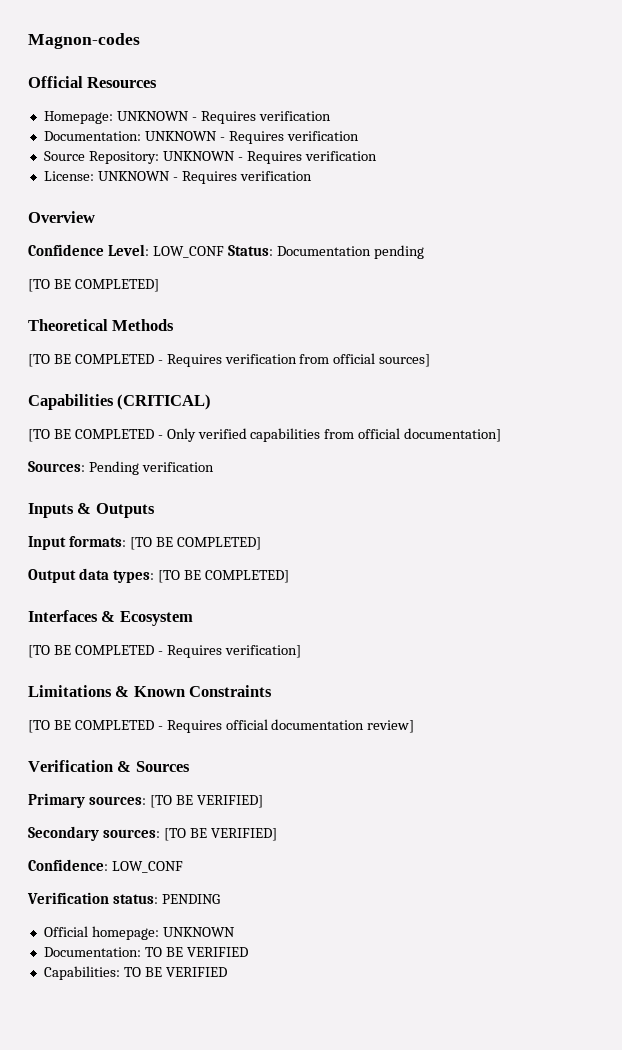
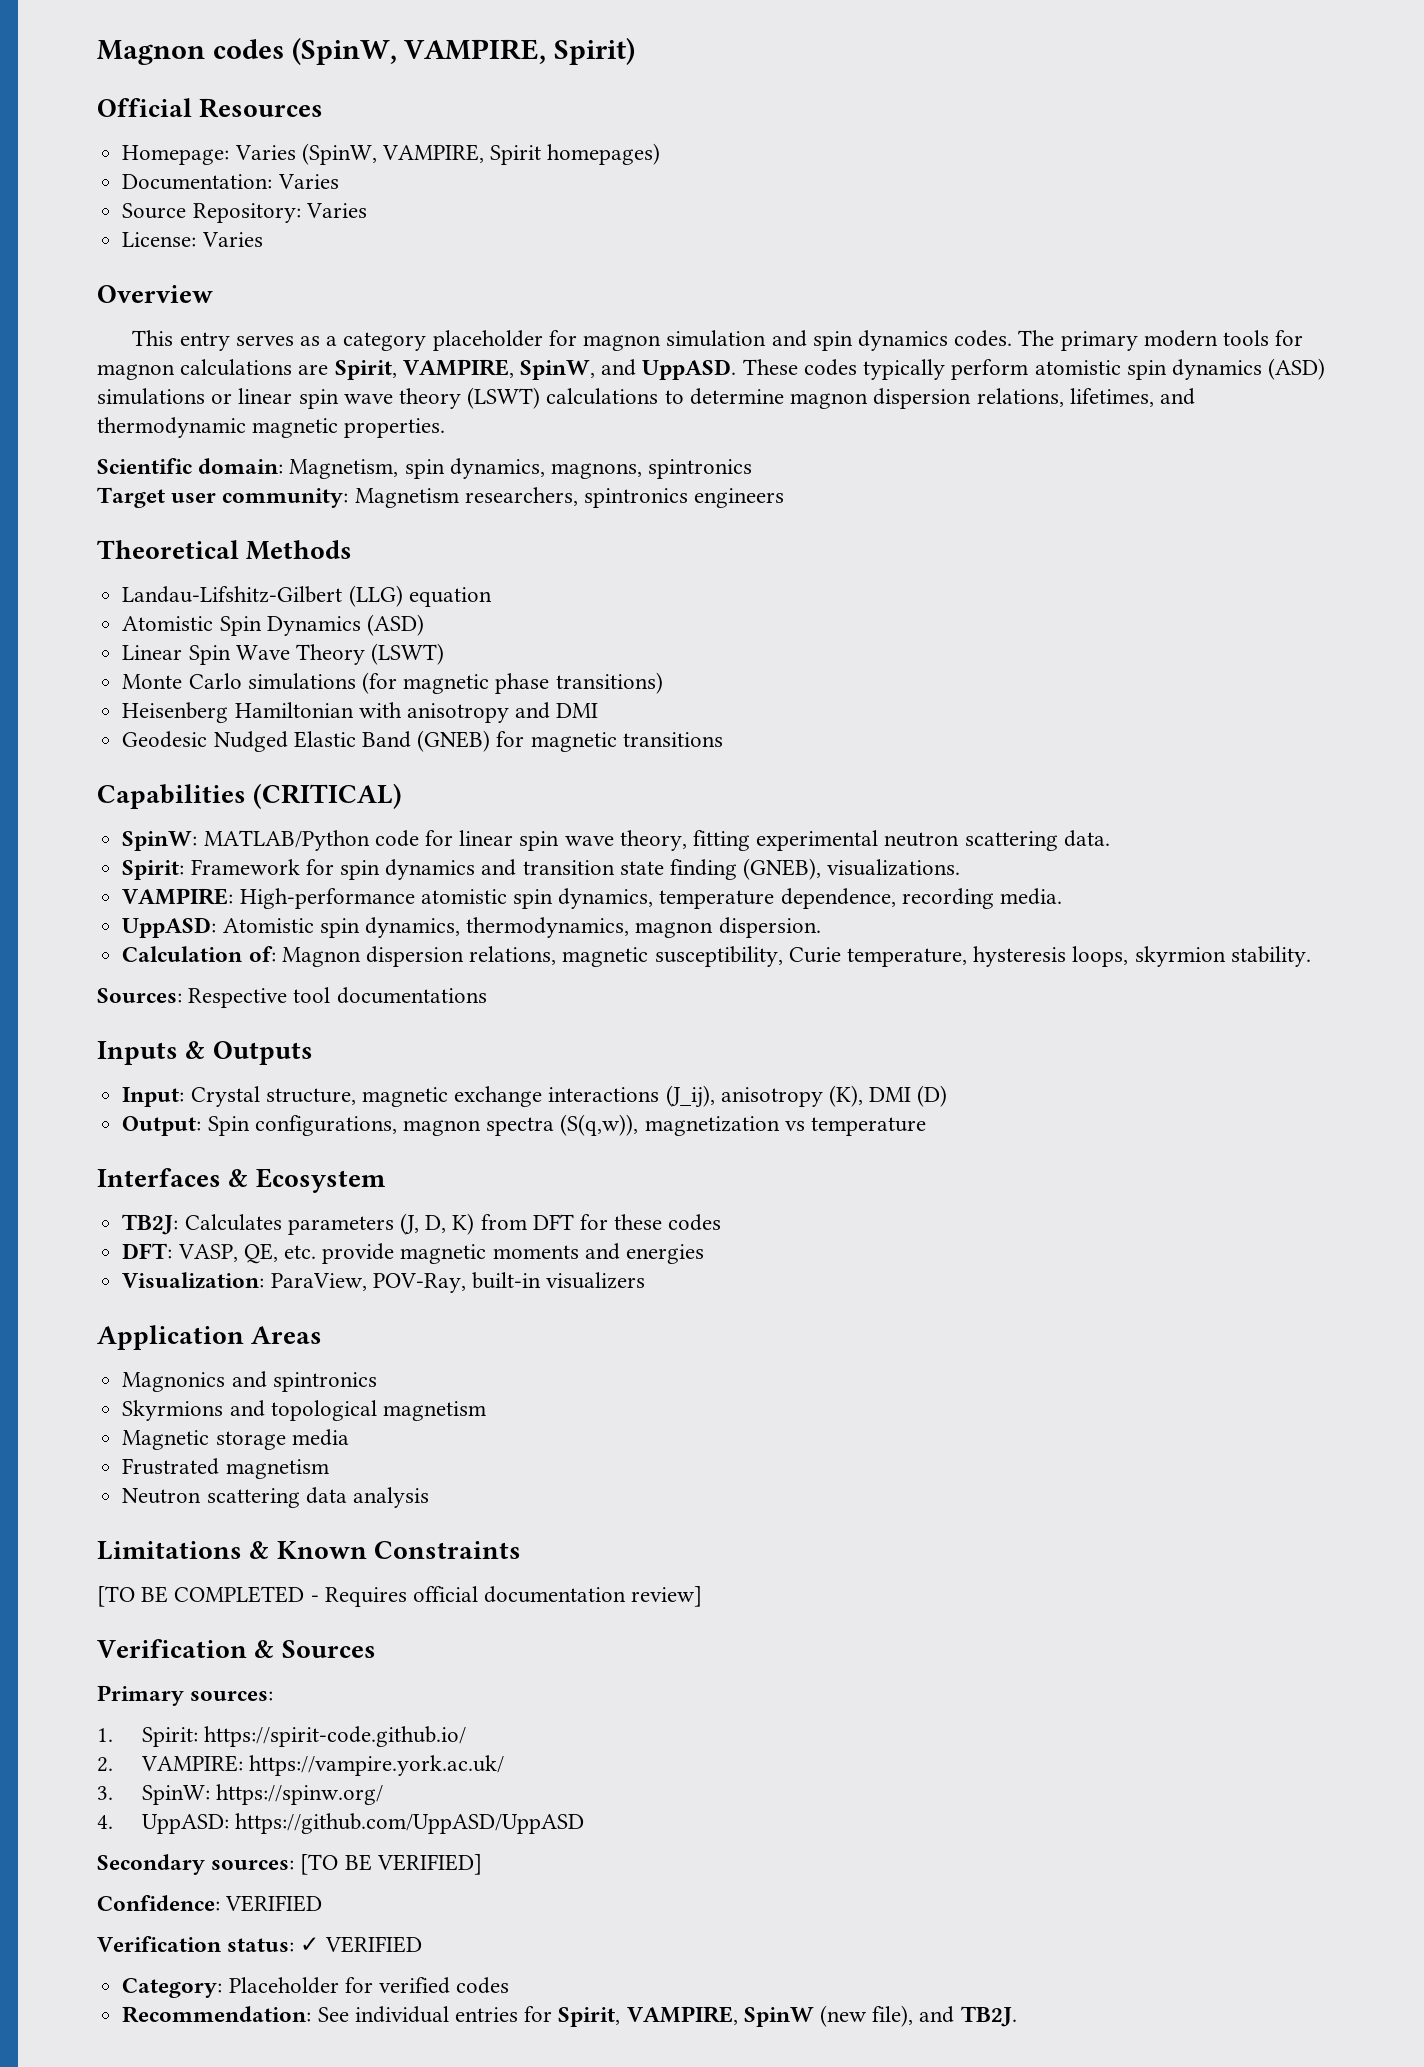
[28,33,140,49] [28,76,158,88] [43,111,331,124] [43,131,359,144] [43,151,377,164] [43,171,312,184] [28,211,95,223] [28,244,424,259] [28,279,159,292] [28,319,175,331] [28,353,431,367] [28,394,212,410] [28,428,502,442] [28,461,214,475] [28,503,155,518] [28,536,261,550] [28,568,289,583] [28,610,193,626] [28,645,301,658] Magnon-codes // Official Resources // Homepage: UNKNOWN - Requires verification // Documentation: UNKNOWN - Requires verification // Source Repository: UNKNOWN - Requires verification // License: UNKNOWN - Requires verification // Overview // Confidence Level: LOW_CONF Status: Documentation pending // [TO BE COMPLETED] // Theoretical Methods // [TO BE COMPLETED - Requires verification from official sources] // Capabilities (CRITICAL) // [TO BE COMPLETED - Only verified capabilities from official documentation] // Sources: Pending verification // Inputs & Outputs // Input formats: [TO BE COMPLETED] // Output data types: [TO BE COMPLETED] // Interfaces & Ecosystem // [TO BE COMPLETED - Requires verification] -> [97,37,636,65] [97,98,324,118] [122,143,661,165] [122,174,339,190] [122,203,367,223] [122,232,263,247] [97,285,213,303] [132,330,1304,351] [97,358,1326,380] [97,387,1195,409] [97,417,446,438] [97,458,753,479] [97,487,785,508] [97,540,353,560] [122,585,492,607] [122,614,424,636] [122,643,445,665] [122,672,663,694] [122,702,599,723] [122,730,723,752] [97,783,403,809] [122,830,1110,851] [122,858,961,880] [122,888,1062,909] [122,917,821,938] [122,946,1311,967] [97,987,487,1008] [97,1041,313,1065] [122,1085,948,1108] [122,1114,926,1136] [97,1168,386,1193] [122,1213,722,1235] [122,1243,704,1264] [122,1272,646,1293] [97,1325,323,1350] [122,1371,377,1392] [122,1400,486,1421] [122,1429,349,1450] [122,1458,329,1479] [122,1487,429,1508] Magnon codes (SpinW, VAMPIRE, Spirit) // Official Resources // Homepage: Varies (SpinW, VAMPIRE, Spirit homepages) // Documentation: Varies // Source Repository: Varies // License: Varies // Overview // This entry serves as a category placeholder for magnon simulation and spin dynamics codes. The primary modern tools for magnon calculations are Spirit, VAMPIRE, SpinW, and UppASD. These codes typically perform atomistic spin dynamics (ASD) simulations or linear spin wave theory (LSWT) calculations to determine magnon dispersion relations, lifetimes, and thermodynamic magnetic properties. // Scientific domain: Magnetism, spin dynamics, magnons, spintronics // Target user community: Magnetism researchers, spintronics engineers // Theoretical Methods // Landau-Lifshitz-Gilbert (LLG) equation // Atomistic Spin Dynamics (ASD) // Linear Spin Wave Theory (LSWT) // Monte Carlo simulations (for magnetic phase transitions) // Heisenberg Hamiltonian with anisotropy and DMI // Geodesic Nudged Elastic Band (GNEB) for magnetic transitions // Capabilities (CRITICAL) // SpinW: MATLAB/Python code for linear spin wave theory, fitting experimental neutron scattering data. // Spirit: Framework for spin dynamics and transition state finding (GNEB), visualizations. // VAMPIRE: High-performance atomistic spin dynamics, temperature dependence, recording media. // UppASD: Atomistic spin dynamics, thermodynamics, magnon dispersion. // Calculation of: Magnon dispersion relations, magnetic susceptibility, Curie temperature, hysteresis loops, skyrmion stability. // Sources: Respective tool documentations // Inputs & Outputs // Input: Crystal structure, magnetic exchange interactions (J_ij), anisotropy (K), DMI (D) // Output: Spin configurations, magnon spectra (S(q,w)), magnetization vs temperature // Interfaces & Ecosystem // TB2J: Calculates parameters (J, D, K) from DFT for these codes // DFT: VASP, QE, etc. provide magnetic moments and energies // Visualization: ParaView, POV-Ray, built-in visualizers // Application Areas // Magnonics and spintronics // Skyrmions and topological magnetism // Magnetic storage media // Frustrated magnetism // Neutron scattering data analysis
[149,795,263,808] [TO BE VERIFIED] -> [97,1726,467,1747] [97,1755,505,1776] [97,1784,384,1805] [97,1813,585,1834] // 1. Spirit: https://spirit-code.github.io/ // 2. VAMPIRE: https://vampire.york.ac.uk/ // 3. SpinW: https://spinw.org/ // 4. UppASD: https://github.com/UppASD/UppASD
[111,861,183,873] LOW_CONF -> [225,1895,323,1912] VERIFIED
[161,894,220,904] [43,926,235,940] [43,947,248,957] [43,966,227,980] PENDING // Official homepage: UNKNOWN // Documentation: TO BE VERIFIED // Capabilities: TO BE VERIFIED -> [300,1936,422,1953] [122,1977,510,1998] [122,2005,1017,2027] ✓ VERIFIED // Category: Placeholder for verified codes // Recommendation: See individual entries for Spirit, VAMPIRE, SpinW (new file), and TB2J.

